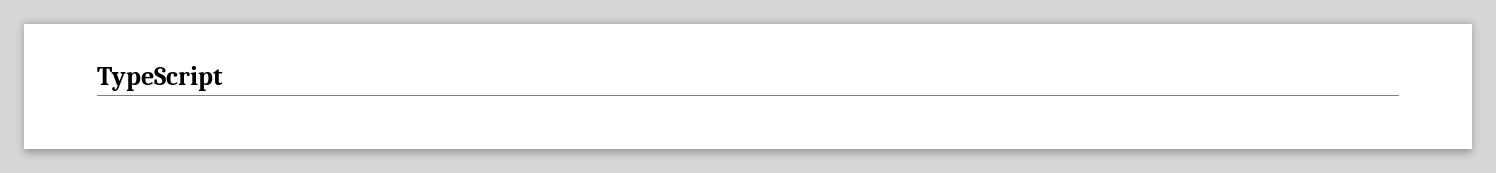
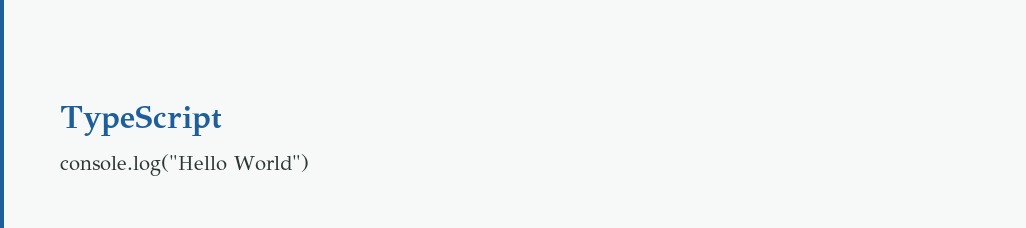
(223, 78) none -> [60,154,309,176] // console.log("Hello World")

